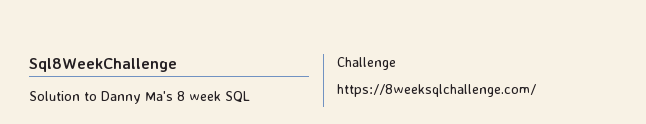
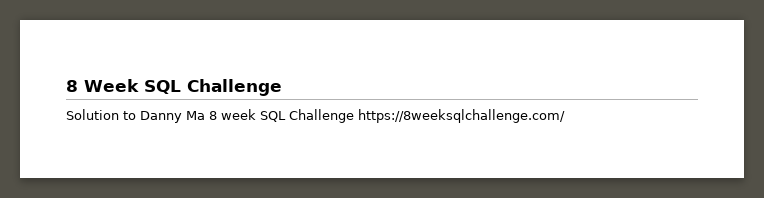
[29,58,177,72] Sql8WeekChallenge -> [66,79,282,96] 8 Week SQL Challenge
[145,91,173,101] Ma's -> [186,111,205,120] Ma
(396, 63) // -> (354, 116) none

